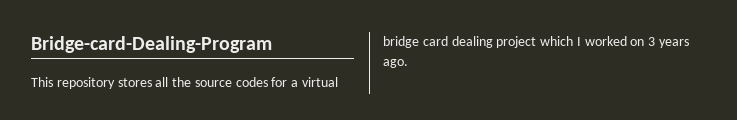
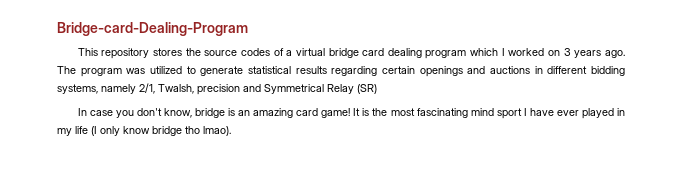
[155,77,169,87] all -> (182, 52) none
[271,77,288,87] for -> [273,48,284,56] of
[496,36,537,48] project -> [425,50,467,59] program
(408, 63) none -> [57,66,626,77] [57,83,377,95] [77,108,626,119] [57,126,231,136] The program was utilized to generate statistical results regarding certain openings and auctions in different bidding systems, namely 2/1, Twalsh, precision and Symmetrical Relay (SR) // In case you don't know, bridge is an amazing card game! It is the most fascinating mind sport I have ever played in my life (I only know bridge tho lmao).

